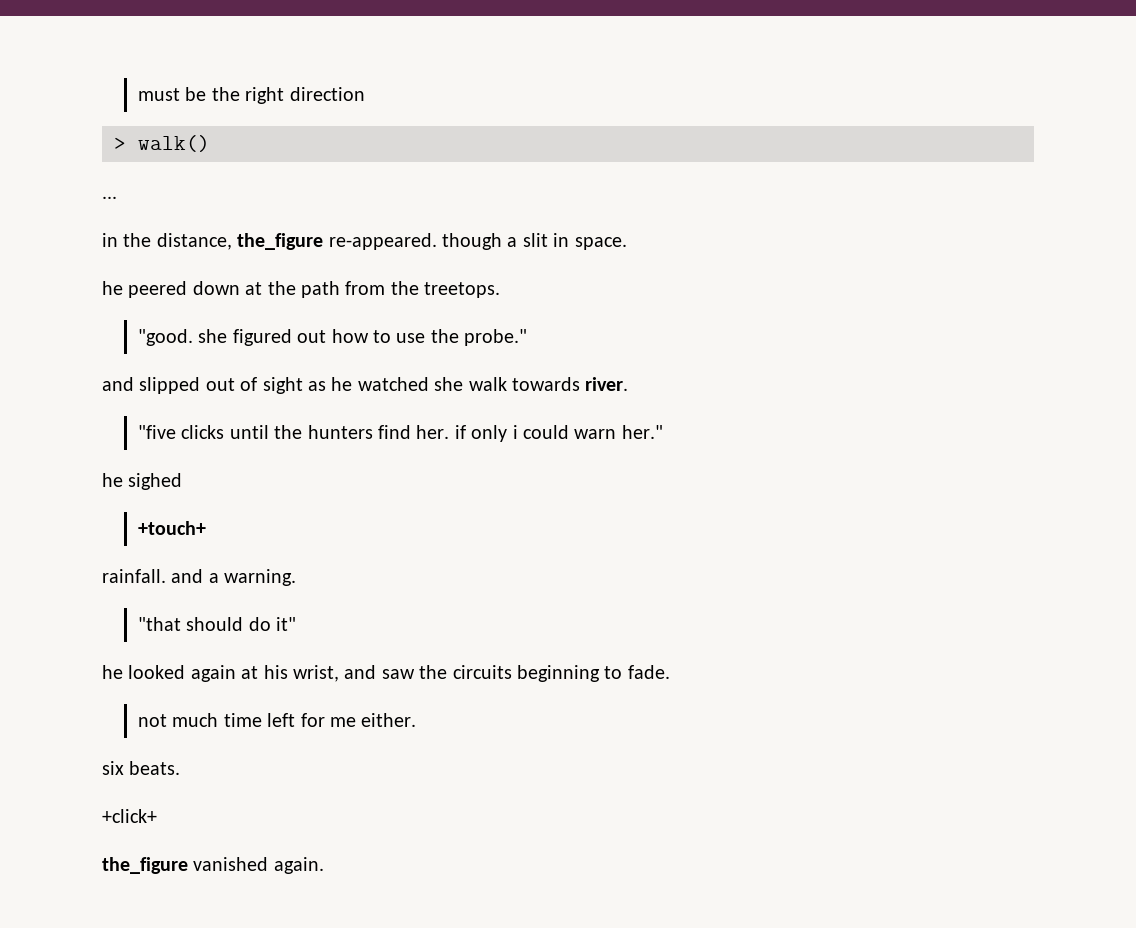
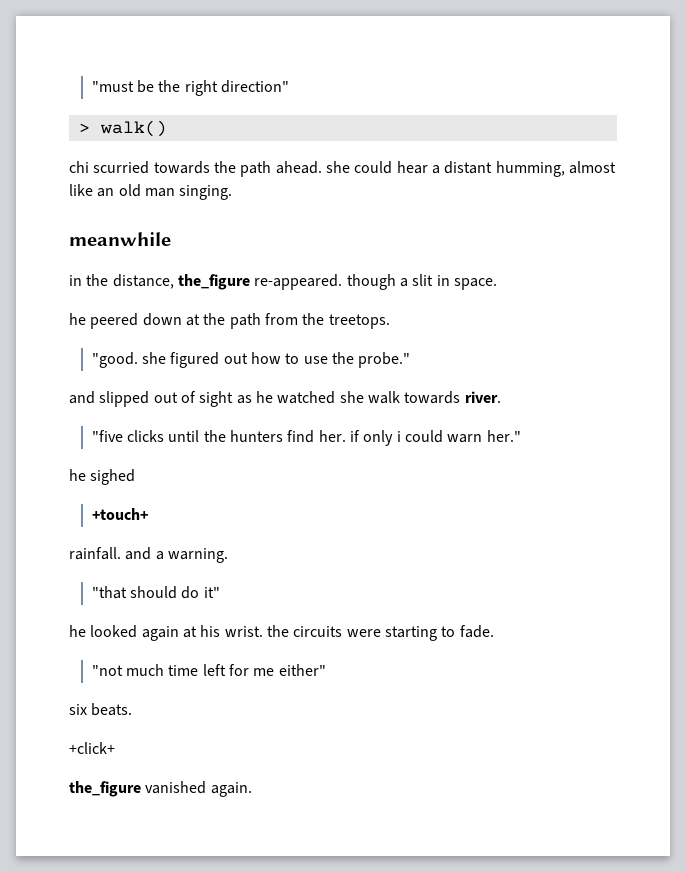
[138,88,181,101] must -> [91,81,134,92] "must
[289,87,365,101] direction -> [221,80,290,93] direction"
[102,196,117,199] ... -> [69,161,616,177] [69,184,233,200] [69,232,171,246] chi scurried towards the path ahead. she could hear a distant humming, almost like an old man singing. // meanwhile
[293,665,600,682] wrist, and saw the circuits beginning -> [224,625,437,641] wrist. the circuits were starting
[138,714,168,727] not -> [91,665,123,676] "not
[361,713,417,727] either. -> [278,664,326,676] either"

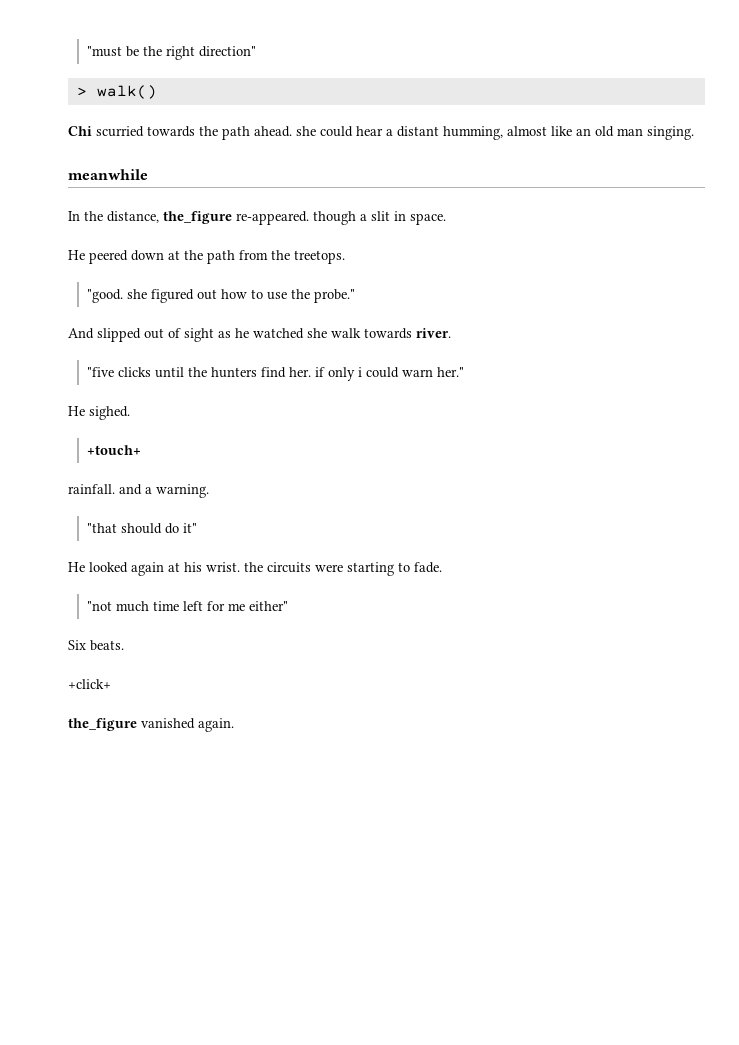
[69,161,89,173] chi -> [68,126,92,136] Chi
[69,275,82,286] in -> [68,211,80,221] In
[69,313,86,325] he -> [68,250,85,260] He
[69,391,95,404] and -> [68,328,94,339] And
[69,469,136,485] he sighed -> [68,406,130,420] He sighed.
[69,625,86,637] he -> [68,562,85,572] He
[69,704,87,715] six -> [68,640,86,650] Six

